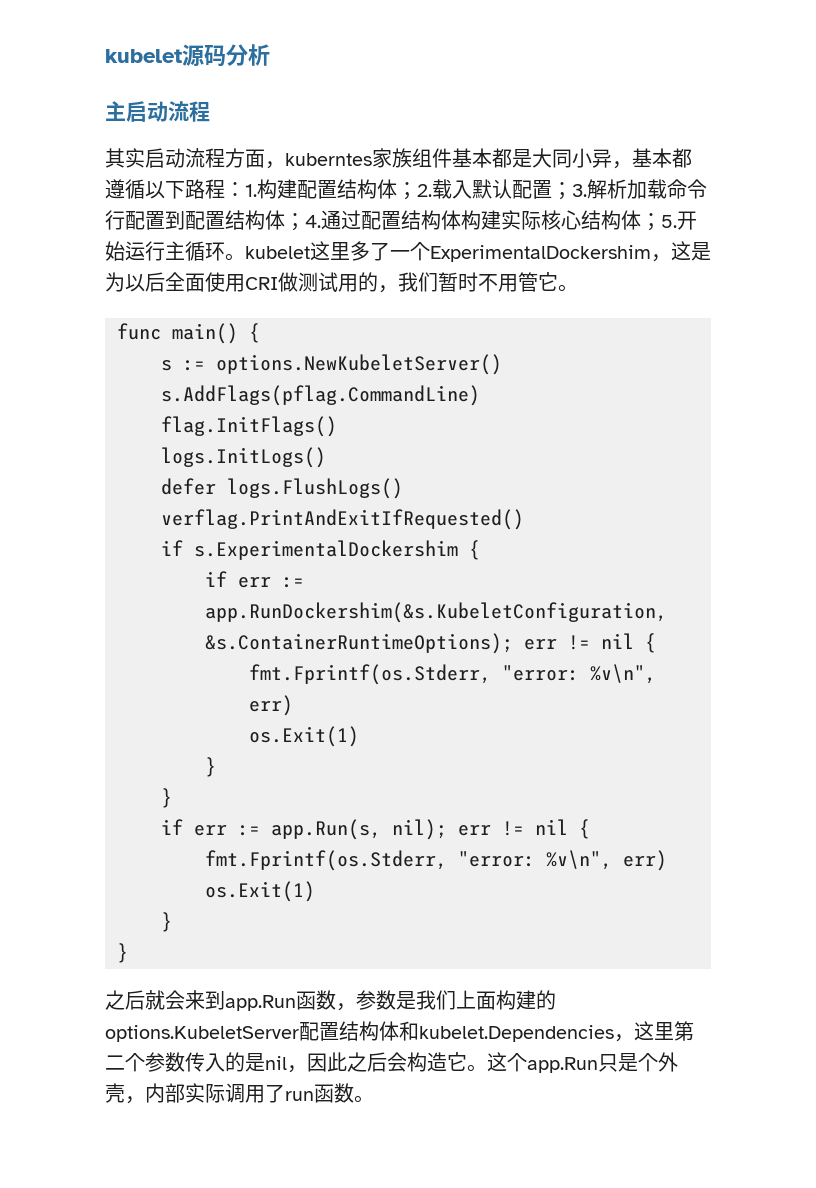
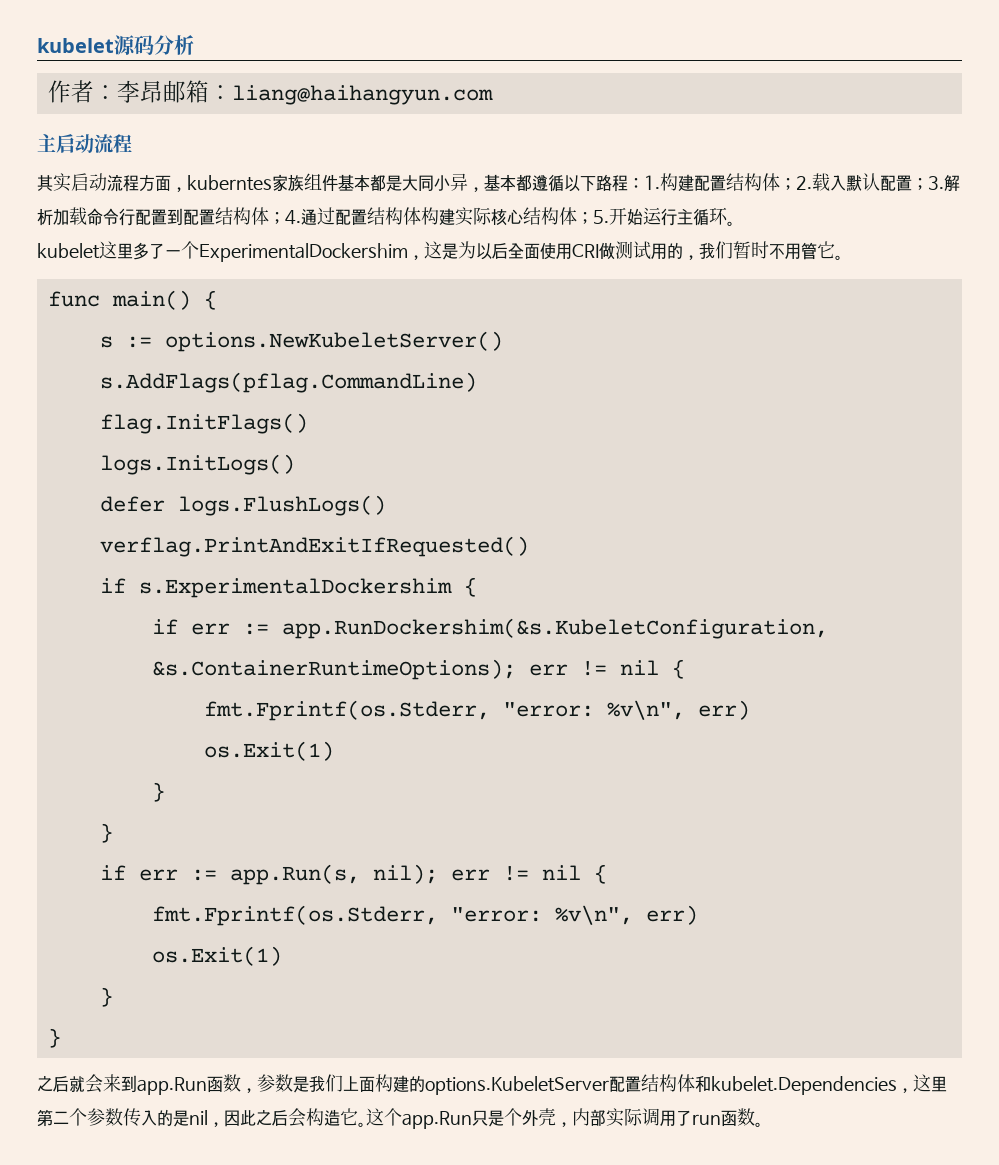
(270, 55) none -> [47,80,493,105] // 作者：李昂邮箱：liang@haihangyun.com
(245, 257) none -> (735, 223) //

